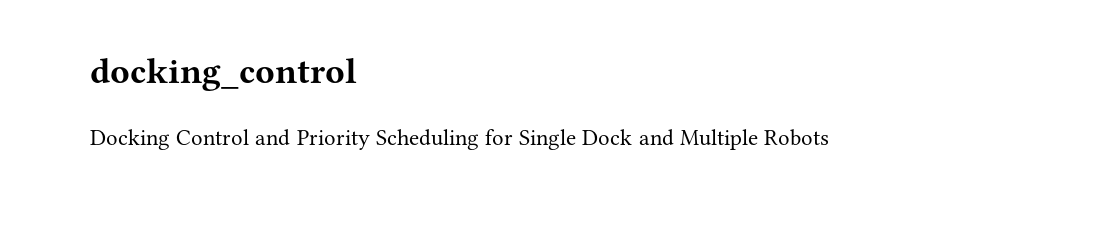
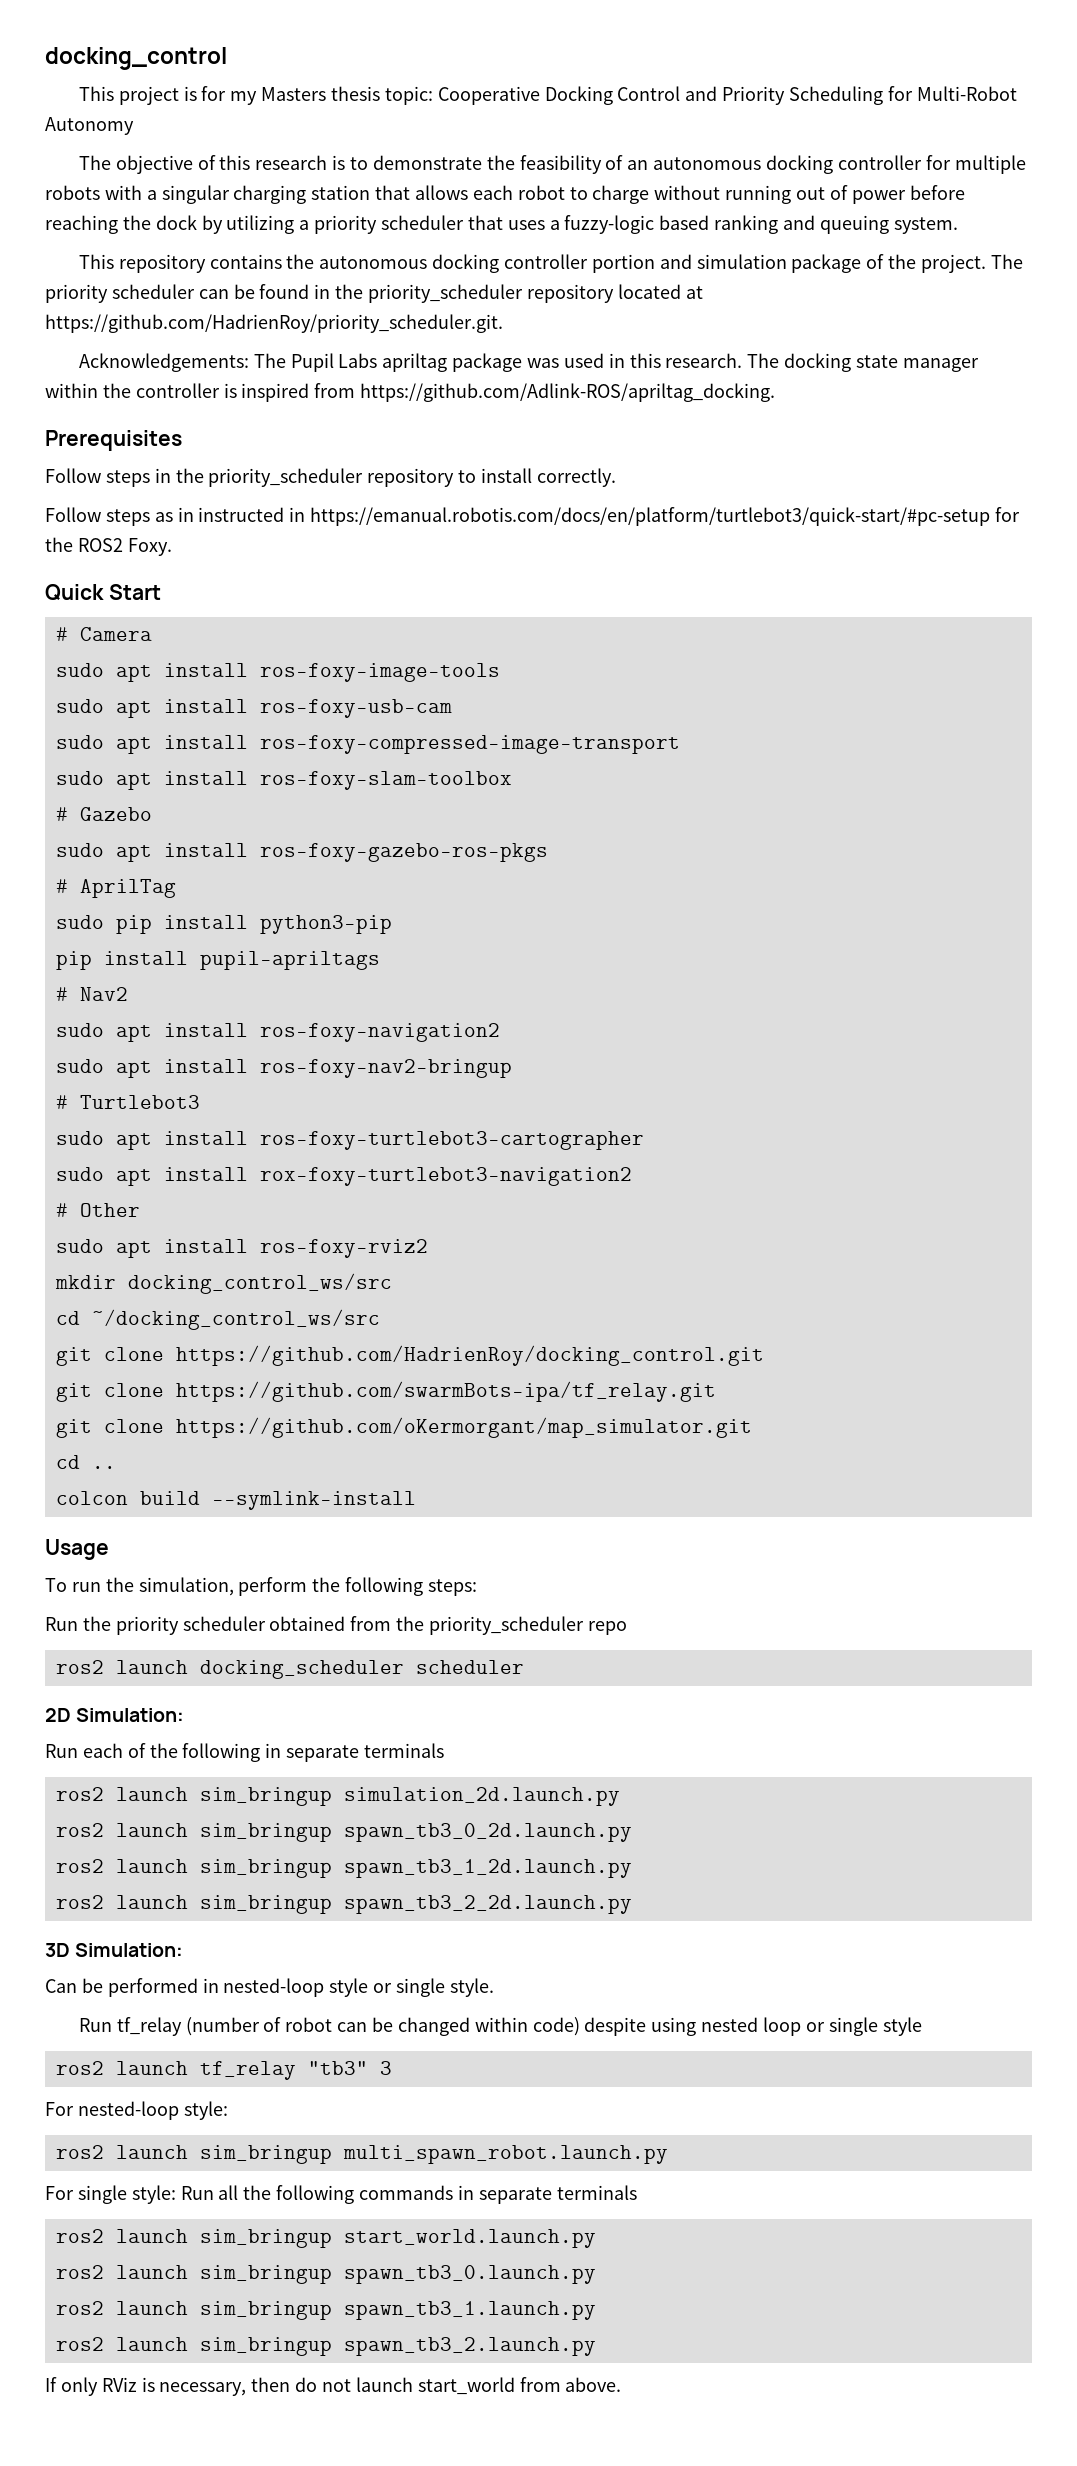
(357, 74) none -> [78,86,540,105] This project is for my Masters thesis topic: Cooperative
[519,129,830,150] Single Dock and Multiple Robots -> [916,86,1017,101] [45,117,134,135] [78,155,1026,174] [45,185,965,204] [45,215,958,234] [78,254,1023,273] [45,284,703,303] [45,314,503,333] [78,353,979,372] [45,383,776,402] [45,430,182,451] [45,468,616,487] [45,507,1021,526] [45,537,172,556] [45,584,161,601] [55,627,152,641] [55,663,500,682] [55,699,452,718] [55,735,680,754] [55,771,512,790] [55,807,152,821] [55,843,548,862] [55,879,176,898] [55,915,392,934] [55,951,380,970] [55,987,128,1001] [55,1023,500,1042] [55,1059,512,1078] [55,1095,200,1109] [55,1131,644,1150] [55,1167,632,1186] [55,1203,140,1217] [55,1239,428,1258] [54,1273,392,1294] [55,1309,380,1330] [55,1345,764,1366] [55,1381,716,1402] [55,1417,752,1438] [55,1455,116,1469] [55,1491,416,1510] [45,1539,109,1560] [45,1577,478,1596] [45,1616,627,1635] [55,1660,524,1679] [45,1708,185,1722] [45,1743,445,1762] [55,1787,620,1806] [55,1823,632,1842] [55,1859,632,1878] [55,1895,632,1914] [45,1943,184,1957] [45,1978,494,1997] [78,2017,922,2036] [55,2061,392,2080] [45,2101,228,2120] [55,2145,668,2164] [45,2185,637,2204] [55,2229,596,2248] [55,2265,596,2284] [55,2301,596,2320] [55,2337,596,2356] [45,2377,622,2396] Multi-Robot Autonomy // The objective of this research is to demonstrate the feasibility of an autonomous docking controller for multiple robots with a singular charging station that allows each robot to charge without running out of power before reaching the dock by utilizing a priority scheduler that uses a fuzzy-logic based ranking and queuing system. // This repository contains the autonomous docking controller portion and simulation package of the project. The priority scheduler can be found in the priority_scheduler repository located at https://github.com/HadrienRoy/priority_scheduler.git. // Acknowledgements: The Pupil Labs apriltag package was used in this research. The docking state manager within the controller is inspired from https://github.com/Adlink-ROS/apriltag_docking. // Prerequisites // Follow steps in the priority_scheduler repository to install correctly. // Follow steps as in instructed in https://emanual.robotis.com/docs/en/platform/turtlebot3/quick-start/#pc-setup for the ROS2 Foxy. // Quick Start // # Camera // sudo apt install ros-foxy-image-tools // sudo apt install ros-foxy-usb-cam // sudo apt install ros-foxy-compressed-image-transport // sudo apt install ros-foxy-slam-toolbox // # Gazebo // sudo apt install ros-foxy-gazebo-ros-pkgs // # AprilTag // sudo pip install python3-pip // pip install pupil-apriltags // # Nav2 // sudo apt install ros-foxy-navigation2 // sudo apt install ros-foxy-nav2-bringup // # Turtlebot3 // sudo apt install ros-foxy-turtlebot3-cartographer // sudo apt install rox-foxy-turtlebot3-navigation2 // # Other // sudo apt install ros-foxy-rviz2 // mkdir docking_control_ws/src // cd ~/docking_control_ws/src // git clone https://github.com/HadrienRoy/docking_control.git // git clone https://github.com/swarmBots-ipa/tf_relay.git // git clone https://github.com/oKermorgant/map_simulator.git // cd .. // colcon build --symlink-install // Usage // To run the simulation, perform the following steps: // Run the priority scheduler obtained from the priority_scheduler repo // ros2 launch docking_scheduler scheduler // 2D Simulation: // Run each of the following in separate terminals // ros2 launch sim_bringup simulation_2d.launch.py // ros2 launch sim_bringup spawn_tb3_0_2d.launch.py // ros2 launch sim_bringup spawn_tb3_1_2d.launch.py // ros2 launch sim_bringup spawn_tb3_2_2d.launch.py // 3D Simulation: // Can be performed in nested-loop style or single style. // Run tf_relay (number of robot can be changed within code) despite using nested loop or single style // ros2 launch tf_relay "tb3" 3 // For nested-loop style: // ros2 launch sim_bringup multi_spawn_robot.launch.py // For single style: Run all the following commands in separate terminals // ros2 launch sim_bringup start_world.launch.py // ros2 launch sim_bringup spawn_tb3_0.launch.py // ros2 launch sim_bringup spawn_tb3_1.launch.py // ros2 launch sim_bringup spawn_tb3_2.launch.py // If only RViz is necessary, then do not launch start_world from above.

